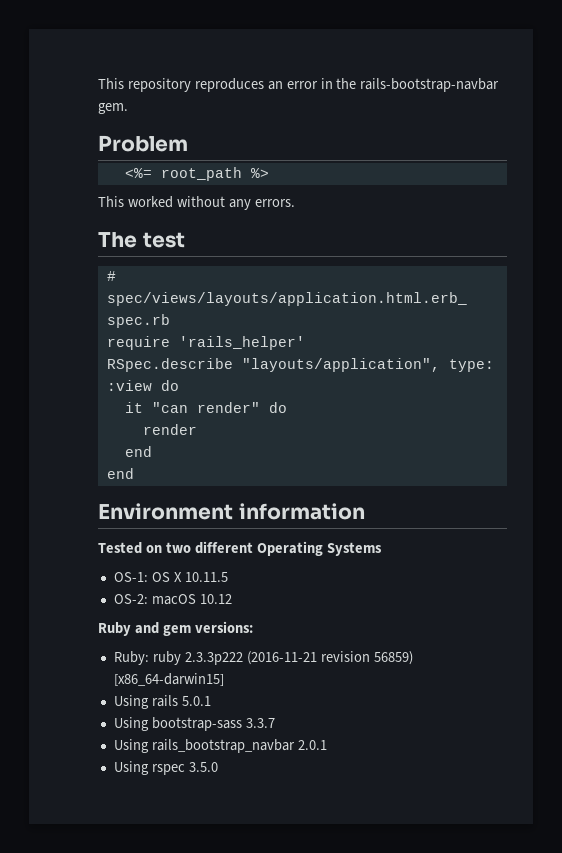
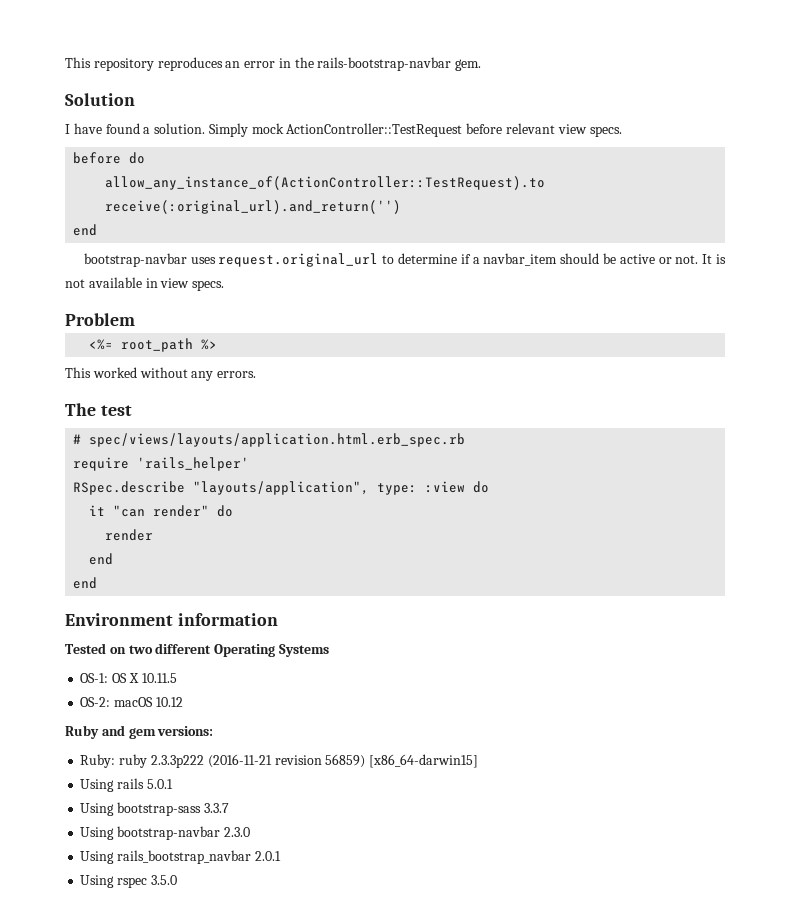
(128, 108) none -> [65,93,135,106] [65,123,622,137] [73,152,146,164] [105,176,546,190] [105,200,402,214] [73,224,98,236] [83,253,726,267] [65,277,225,291] // Solution // I have found a solution. Simply mock ActionController::TestRequest before relevant view specs. // before do // allow_any_instance_of(ActionController::TestRequest).to receive(:original_url).and_return('') // end // bootstrap-navbar uses request.original_url to determine if a navbar_item should be active or not. It is not available in view specs.
(275, 723) none -> [80,826,250,840] // Using bootstrap-navbar 2.3.0

